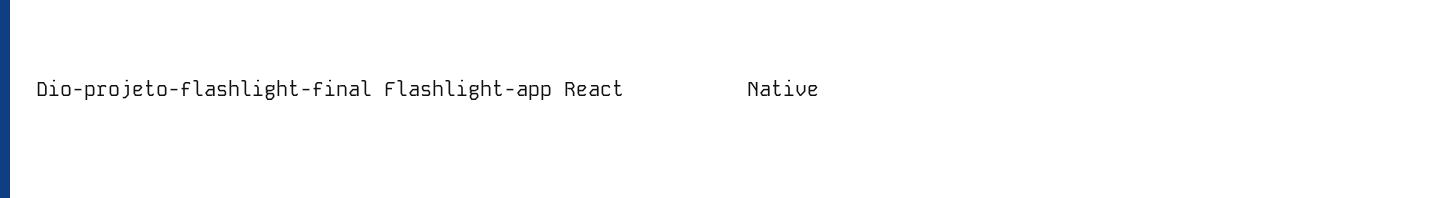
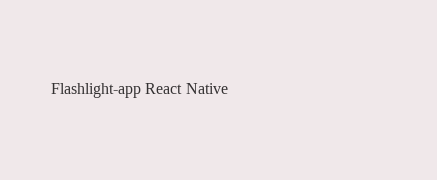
[36,79,372,100] Dio-projeto-flashlight-final -> (51, 90) none

